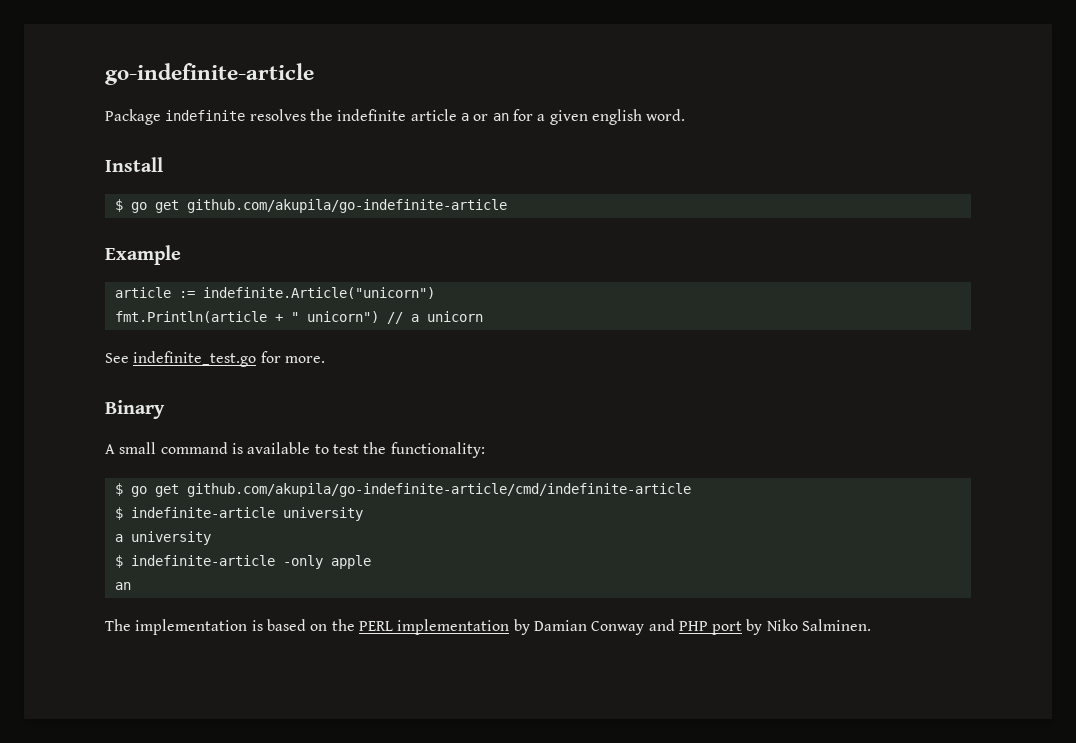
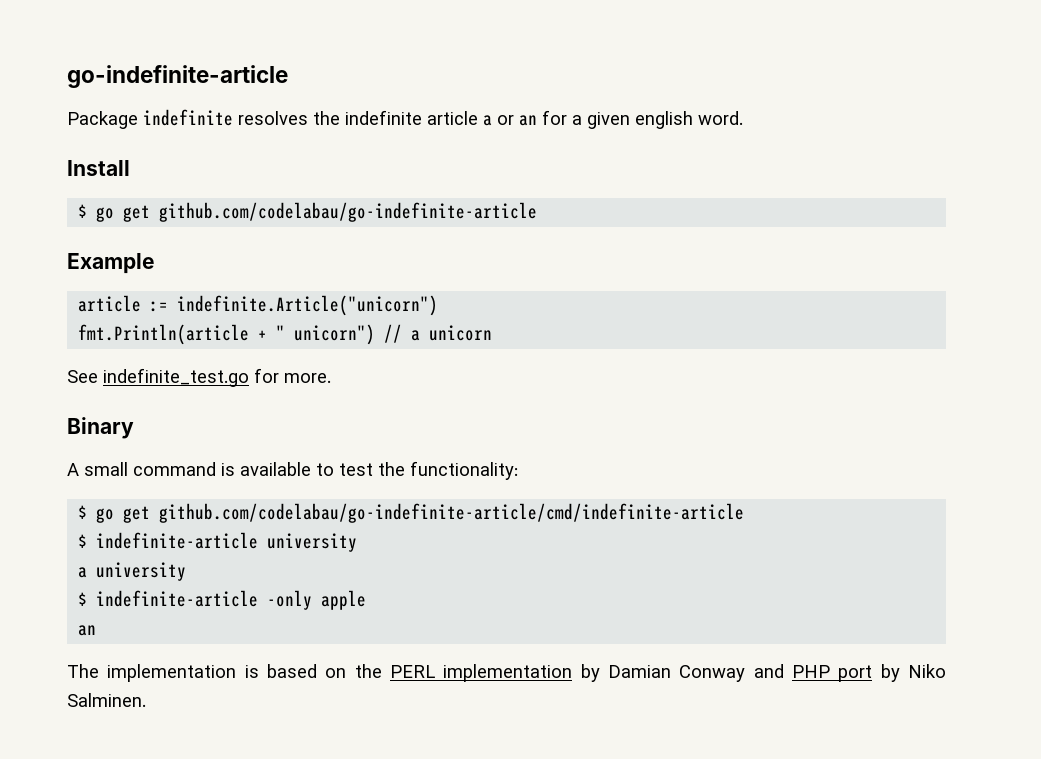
[186,199,507,213] github.com/akupila/go-indefinite-article -> [159,202,538,222] github.com/codelabau/go-indefinite-article
[186,483,691,497] github.com/akupila/go-indefinite-article/cmd/indefinite-article -> [159,503,745,523] github.com/codelabau/go-indefinite-article/cmd/indefinite-article

